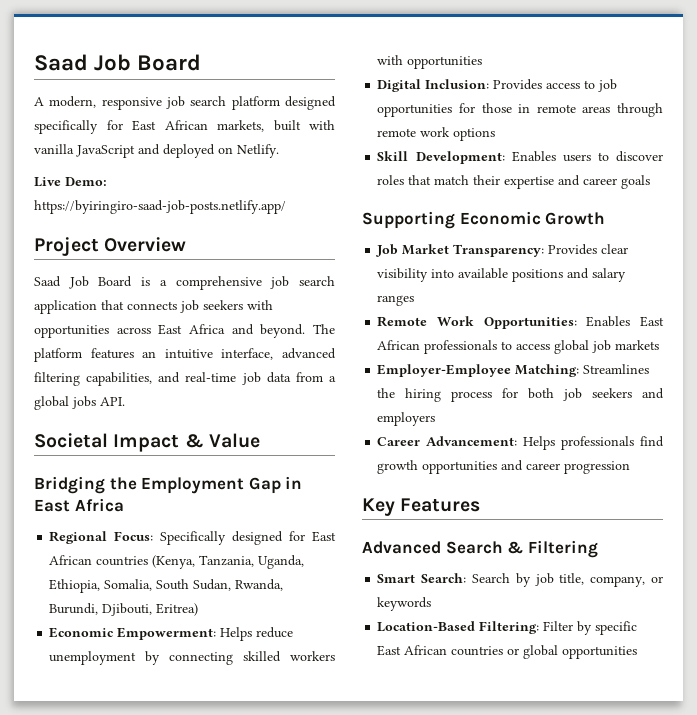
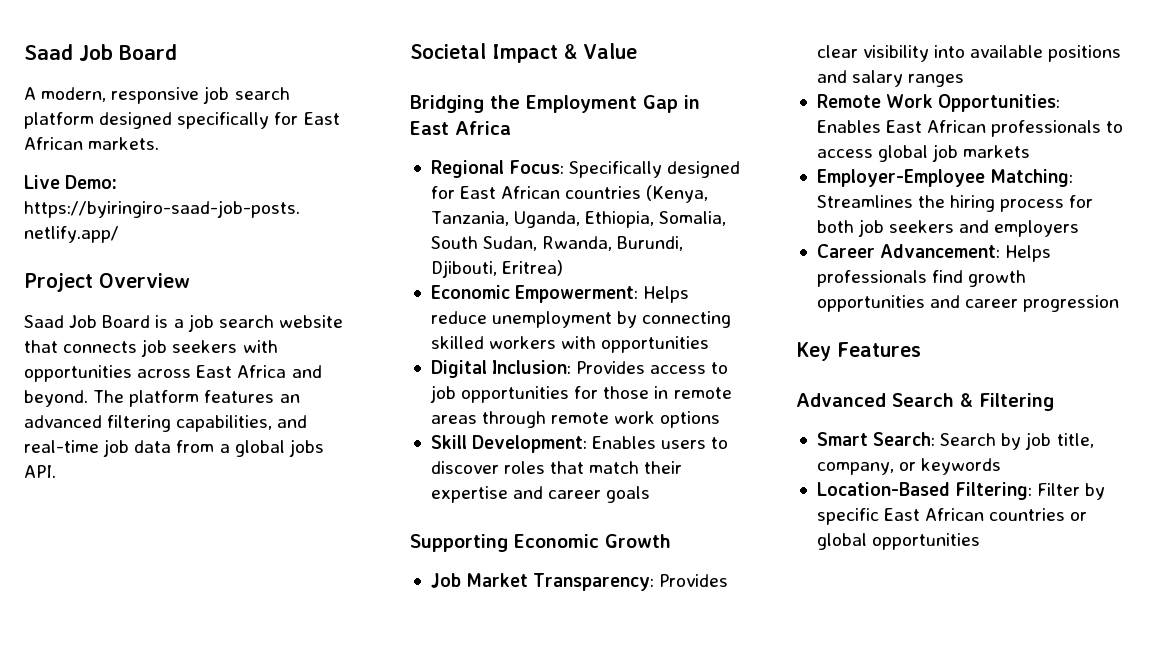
[217,120,335,132] [34,144,279,158] markets, built with vanilla JavaScript and deployed on Netlify. -> [88,137,160,150] markets.
[175,276,335,290] [34,300,97,314] comprehensive job search application -> [187,314,343,332] job search website
[164,348,274,360] intuitive interface, -> (300, 398) none

